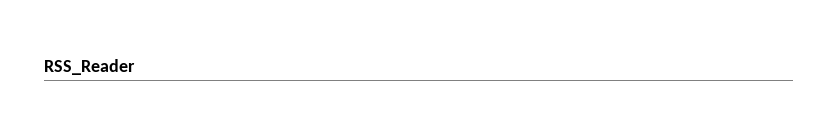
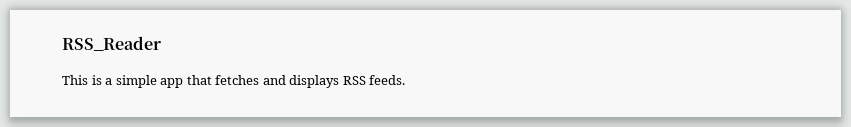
(135, 67) none -> [62,75,406,88] // This is a simple app that fetches and displays RSS feeds.

